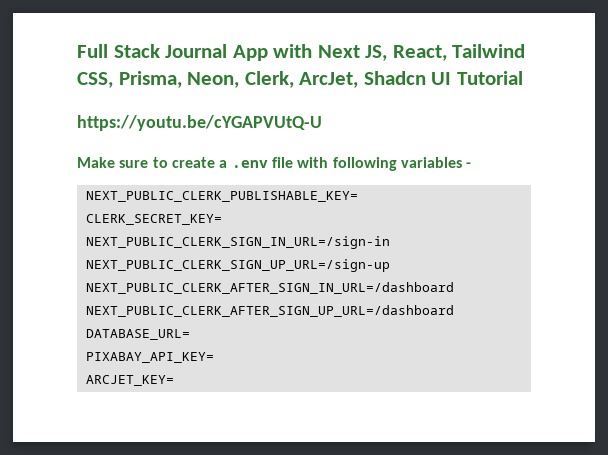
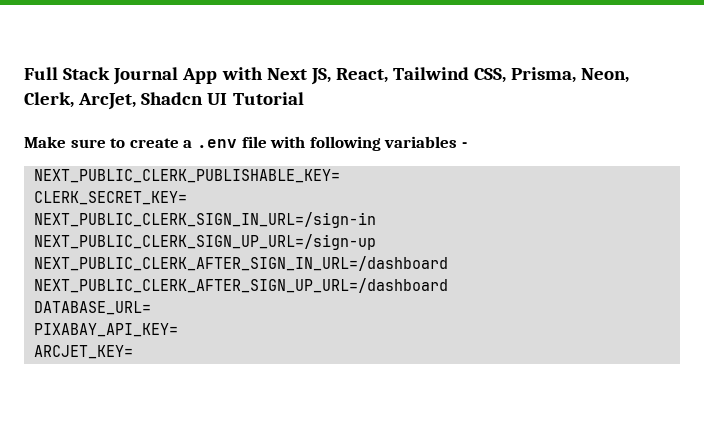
[77,115,322,131] // https://youtu.be/cYGAPVUtQ-U -> (304, 98) none

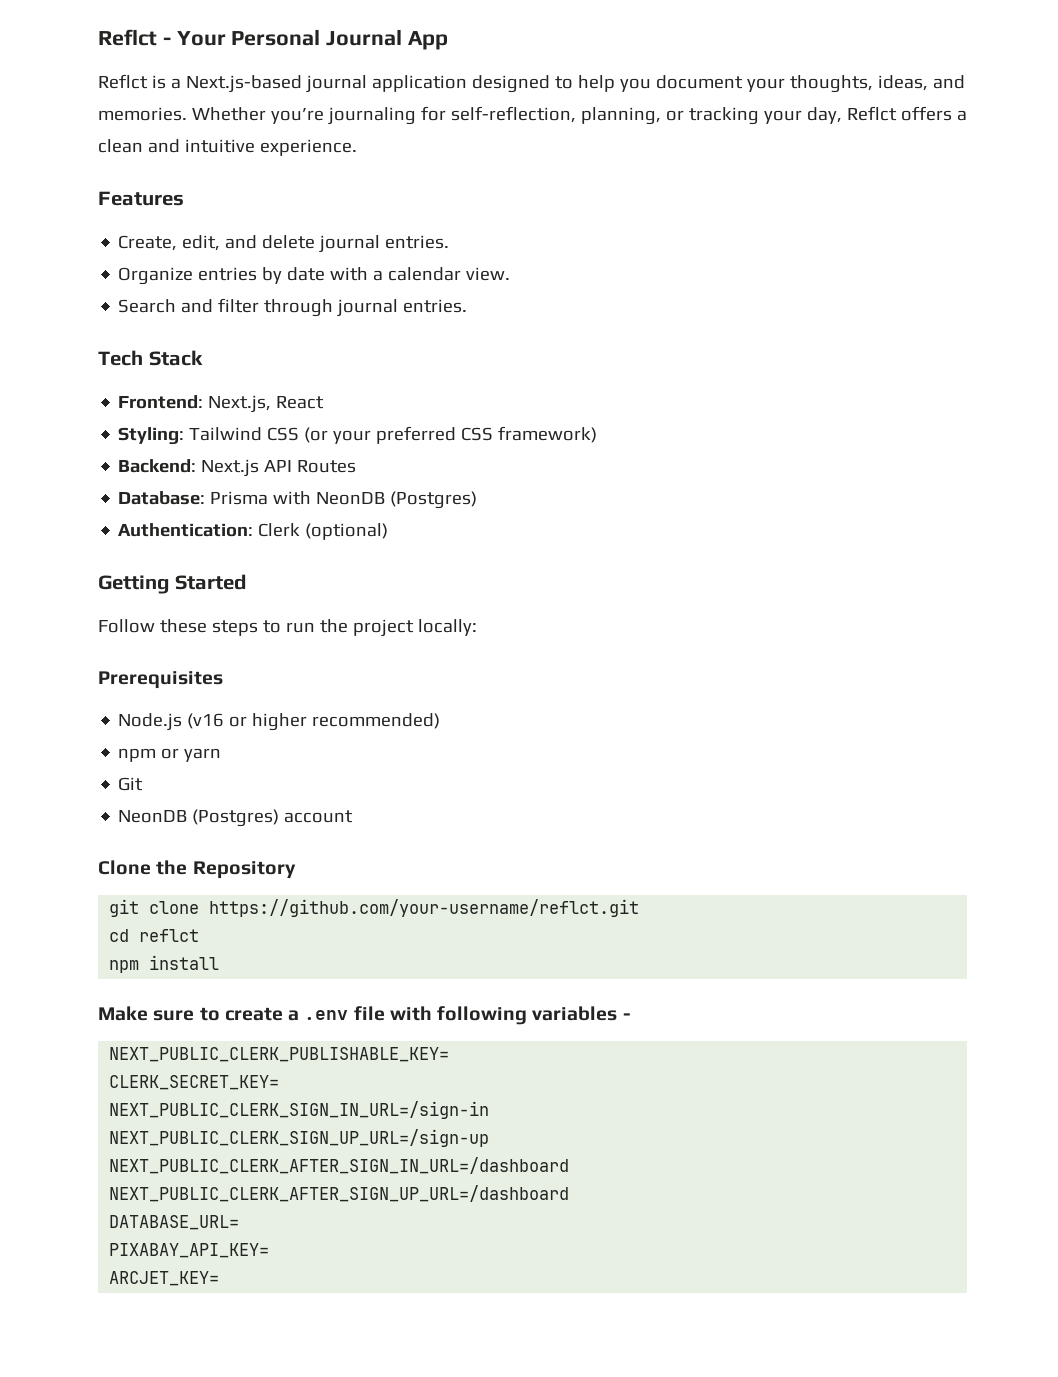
[24,67,630,85] [24,92,304,110] Full Stack Journal App with Next JS, React, Tailwind CSS, Prisma, Neon, Clerk, ArcJet, Shadcn UI Tutorial -> [98,29,449,50] [98,74,965,93] [98,106,967,125] [98,139,357,156] [98,191,184,206] [118,235,450,253] [118,267,511,285] [118,298,468,317] [98,350,203,366] [118,395,325,413] [118,426,598,445] [118,459,357,477] [118,491,478,509] [118,523,389,540] [98,574,246,594] [98,619,477,637] [98,671,223,689] [118,713,441,731] [118,748,222,762] [118,777,144,791] [118,809,354,827] [98,860,296,879] [109,899,640,917] [109,929,200,942] [109,955,220,973] Reflct - Your Personal Journal App // Reflct is a Next.js-based journal application designed to help you document your thoughts, ideas, and memories. Whether you’re journaling for self-reflection, planning, or tracking your day, Reflct offers a clean and intuitive experience. // Features // Create, edit, and delete journal entries. // Organize entries by date with a calendar view. // Search and filter through journal entries. // Tech Stack // Frontend: Next.js, React // Styling: Tailwind CSS (or your preferred CSS framework) // Backend: Next.js API Routes // Database: Prisma with NeonDB (Postgres) // Authentication: Clerk (optional) // Getting Started // Follow these steps to run the project locally: // Prerequisites // Node.js (v16 or higher recommended) // npm or yarn // Git // NeonDB (Postgres) account // Clone the Repository // git clone https://github.com/your-username/reflct.git // cd reflct // npm install

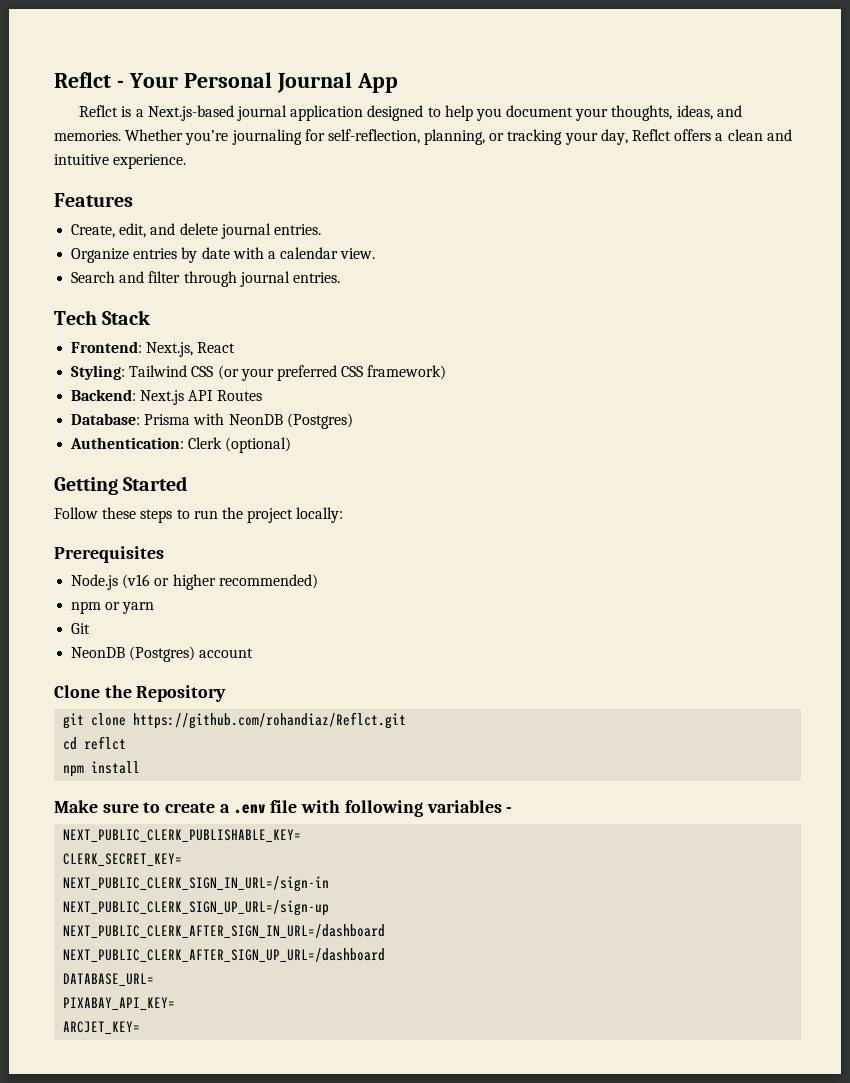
[209,899,640,917] https://github.com/your-username/reflct.git -> [133,712,407,729] https://github.com/rohandiaz/Reflct.git

